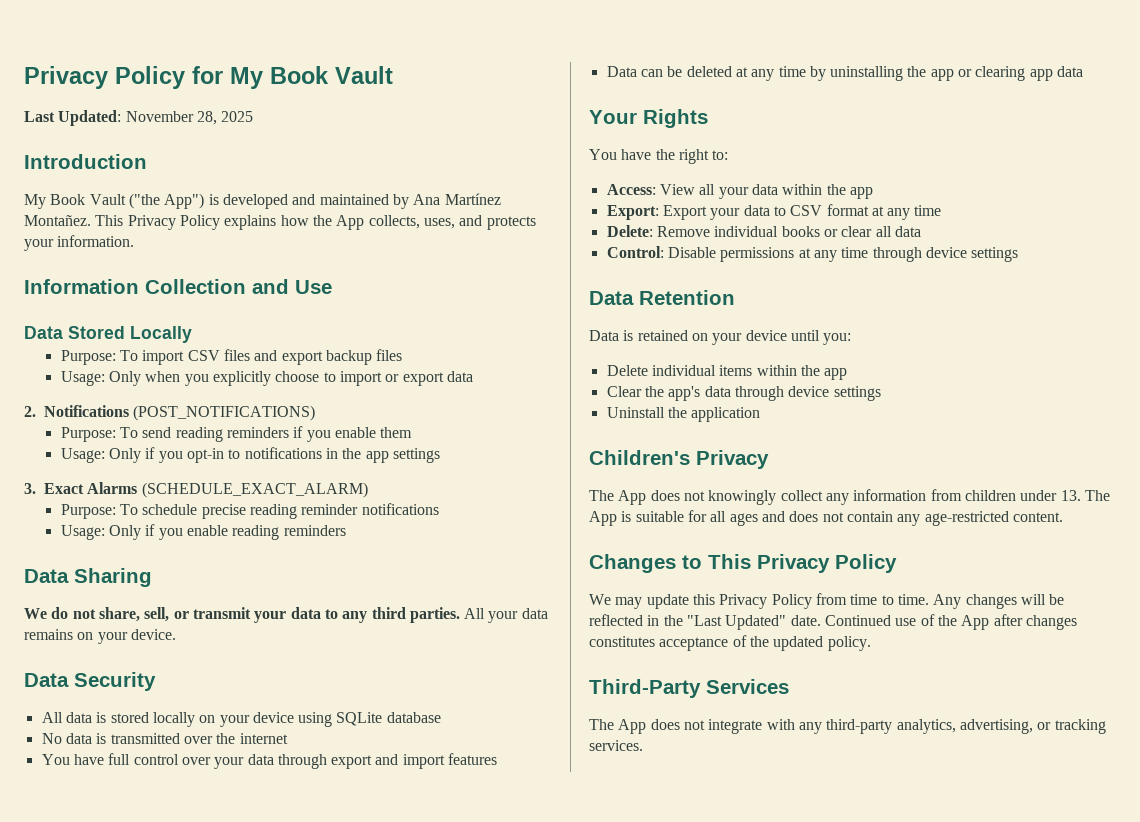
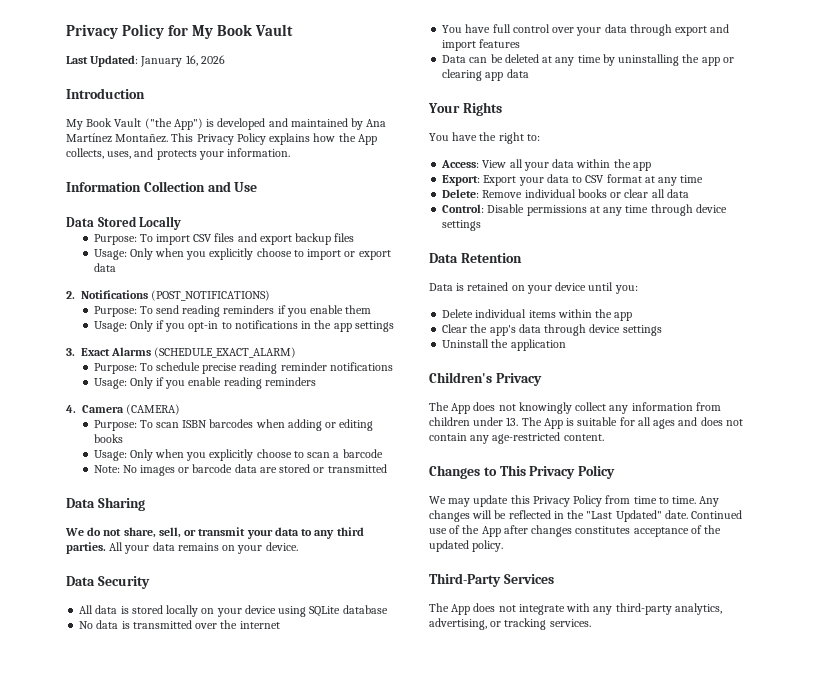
[125,111,254,125] November 28, 2025 -> [140,55,225,67] January 16, 2026
(346, 530) none -> [66,404,181,415] [93,419,374,431] [93,434,123,443] [93,449,383,461] [93,464,387,476] // 4. Camera (CAMERA) // Purpose: To scan ISBN barcodes when adding or editing books // Usage: Only when you explicitly choose to scan a barcode // Note: No images or barcode data are stored or transmitted

